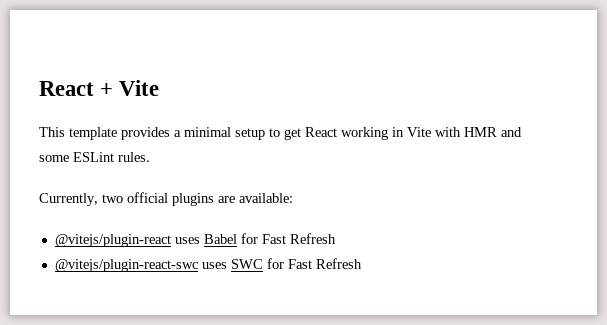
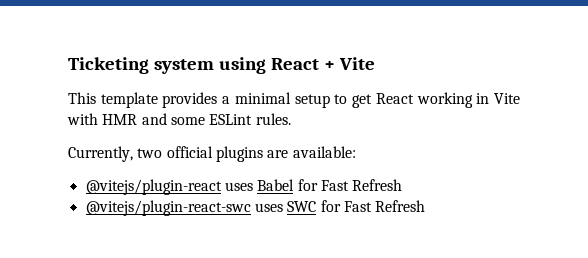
(39, 88) none -> [68,57,266,74] Ticketing system using

